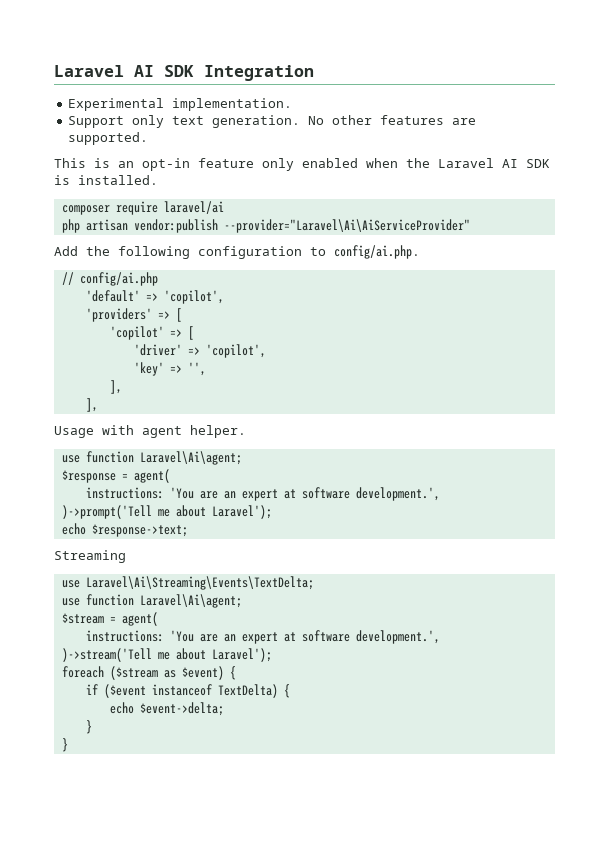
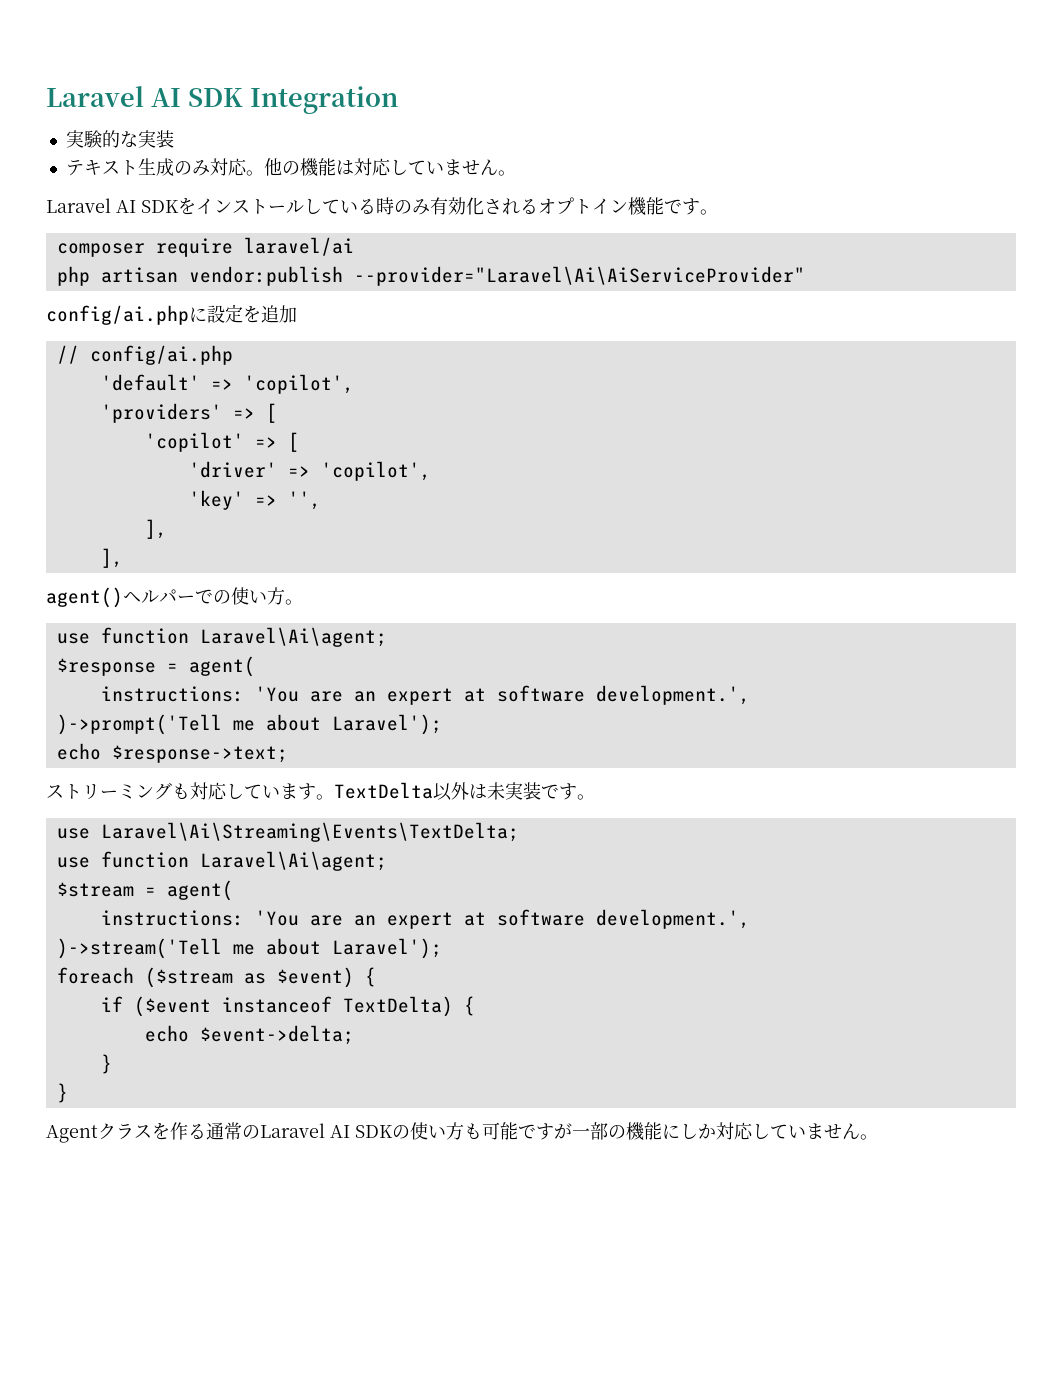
[68,98,293,111] [68,115,477,128] [68,132,149,145] [54,158,550,171] [54,175,158,185] Experimental implementation. // Support only text generation. No other features are supported. // This is an opt-in feature only enabled when the Laravel AI SDK is installed. -> [65,130,174,148] [65,158,516,177] [46,197,718,216] 実験的な実装 // テキスト生成のみ対応。他の機能は対応していません。 // Laravel AI SDKをインストールしている時のみ有効化されるオプトイン機能です。
[54,245,420,259] Add the following configuration to config/ai.php. -> [46,304,297,325] config/ai.phpに設定を追加
[54,425,246,438] Usage with agent helper. -> [46,587,303,608] agent()ヘルパーでの使い方。
[54,550,126,563] Streaming -> [46,782,595,801] ストリーミングも対応しています。TextDelta以外は未実装です。
(68, 745) none -> [46,1122,878,1143] // Agentクラスを作る通常のLaravel AI SDKの使い方も可能ですが一部の機能にしか対応していません。

